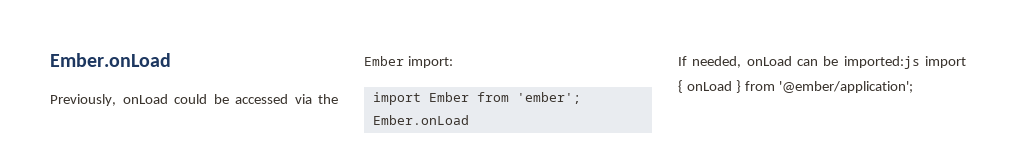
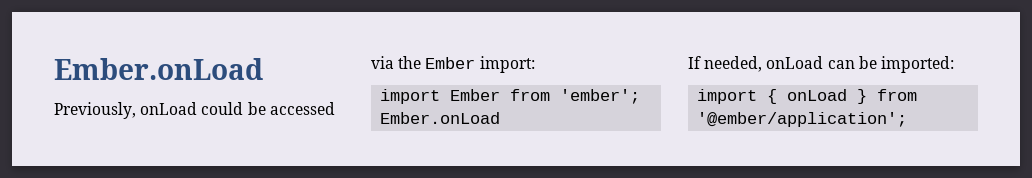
[843,56,920,69] imported:js -> [880,56,954,73] imported: //

